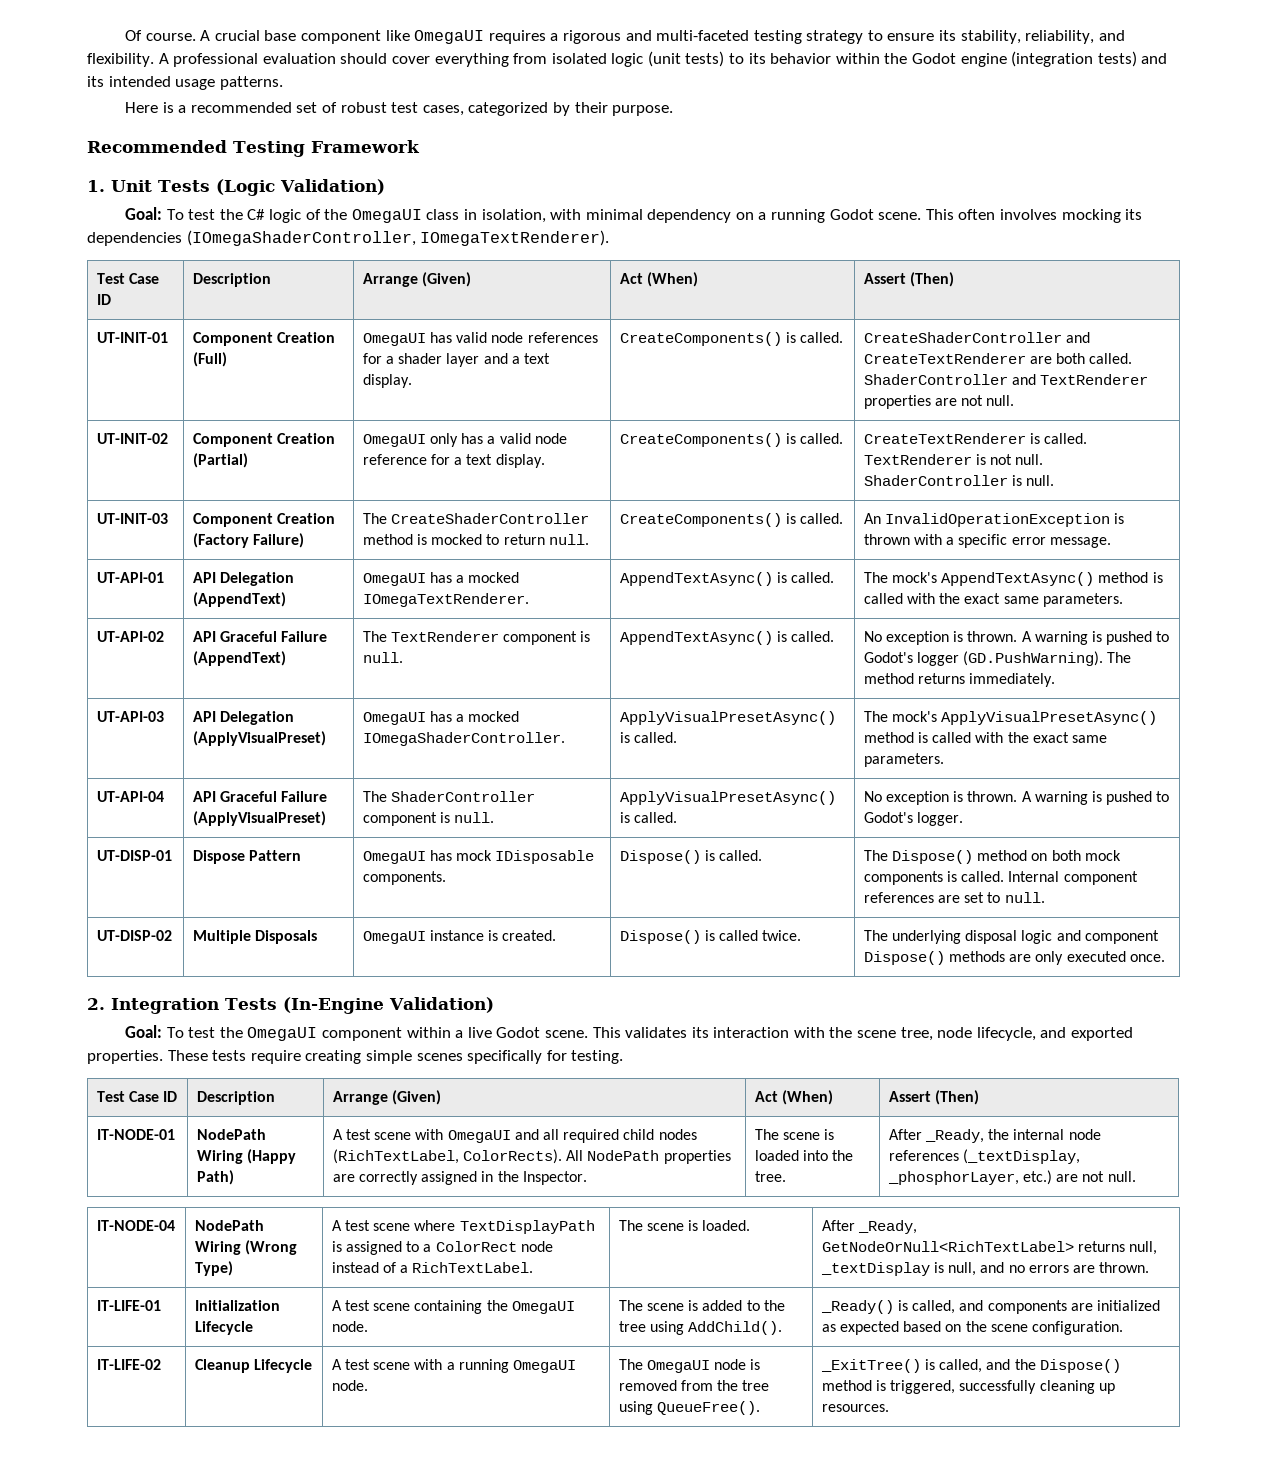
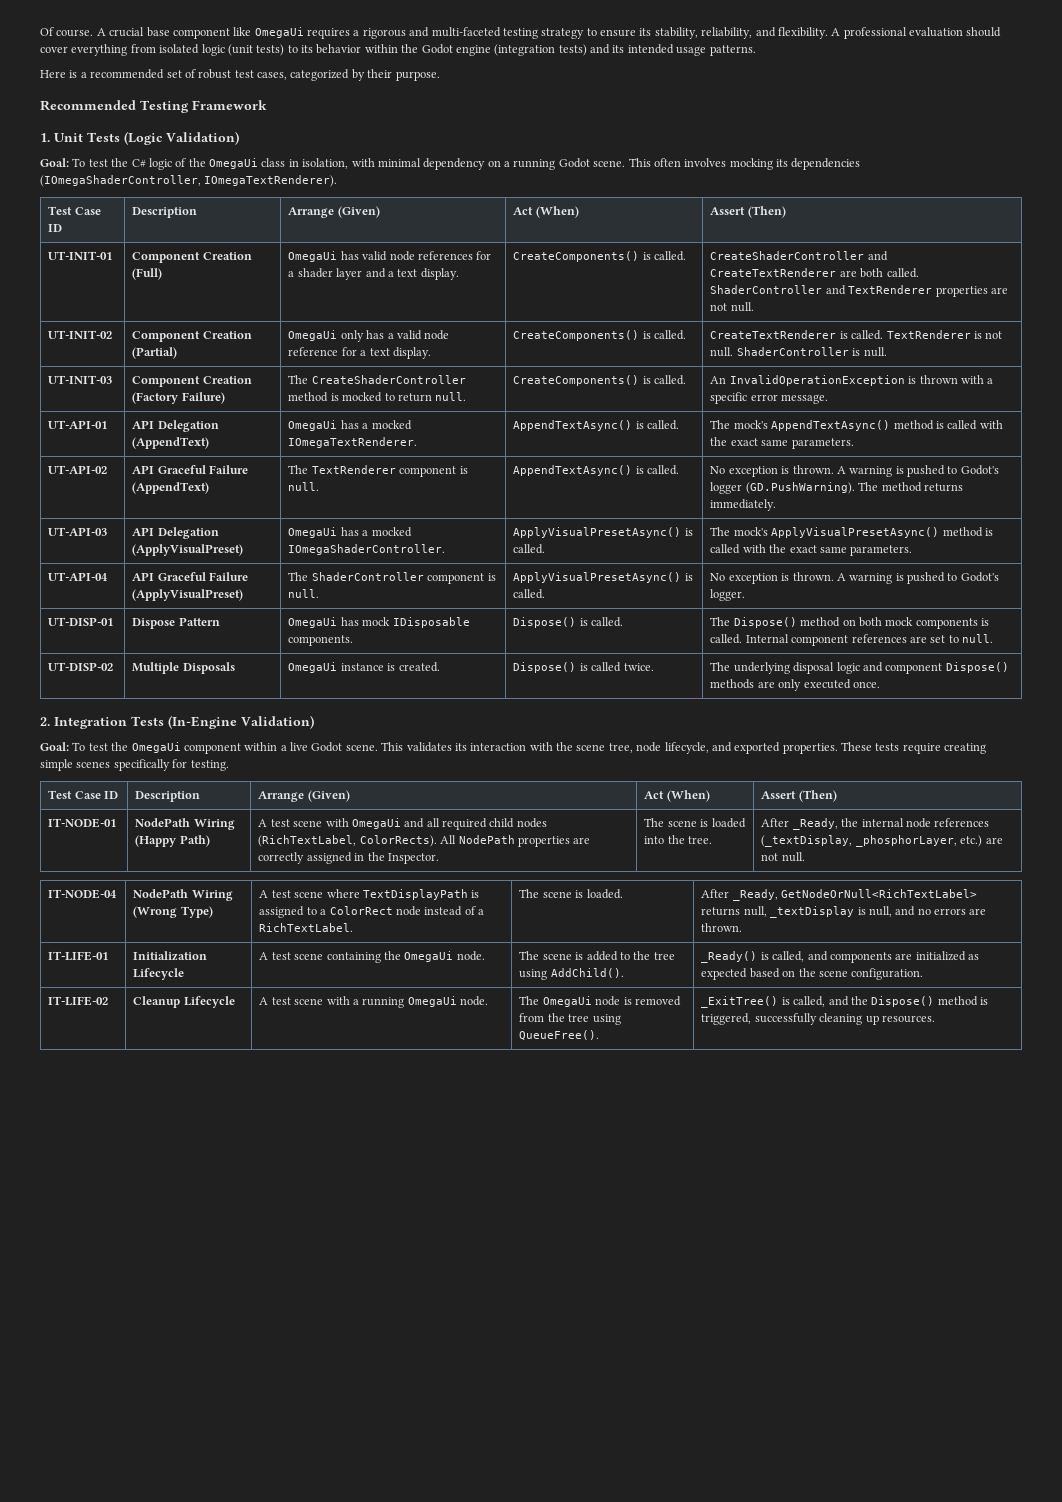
[414,30,485,44] OmegaUI -> [254,27,304,38] OmegaUi
[351,209,422,223] OmegaUI -> [209,158,258,169] OmegaUi
[362,333,426,346] OmegaUI -> [288,251,338,262] OmegaUi
[362,434,426,447] OmegaUI -> [288,330,338,341] OmegaUi
[362,573,426,586] OmegaUI -> [288,420,338,431] OmegaUi
[362,712,426,725] OmegaUI -> [288,527,338,538] OmegaUi
[362,851,426,864] OmegaUI -> [288,617,338,628] OmegaUi
[362,931,426,944] OmegaUI -> [288,662,338,673] OmegaUi
[247,1027,318,1041] OmegaUI -> [131,742,181,753] OmegaUi
[447,1130,511,1143] OmegaUI -> [351,818,401,829] OmegaUi
[511,1301,575,1314] OmegaUI -> [404,951,454,962] OmegaUi
[512,1360,576,1373] [331,1380,368,1391] [618,1359,711,1373] OmegaUI node. | The OmegaUI -> [407,996,489,1007] [519,996,592,1007] OmegaUi node. | The OmegaUi

